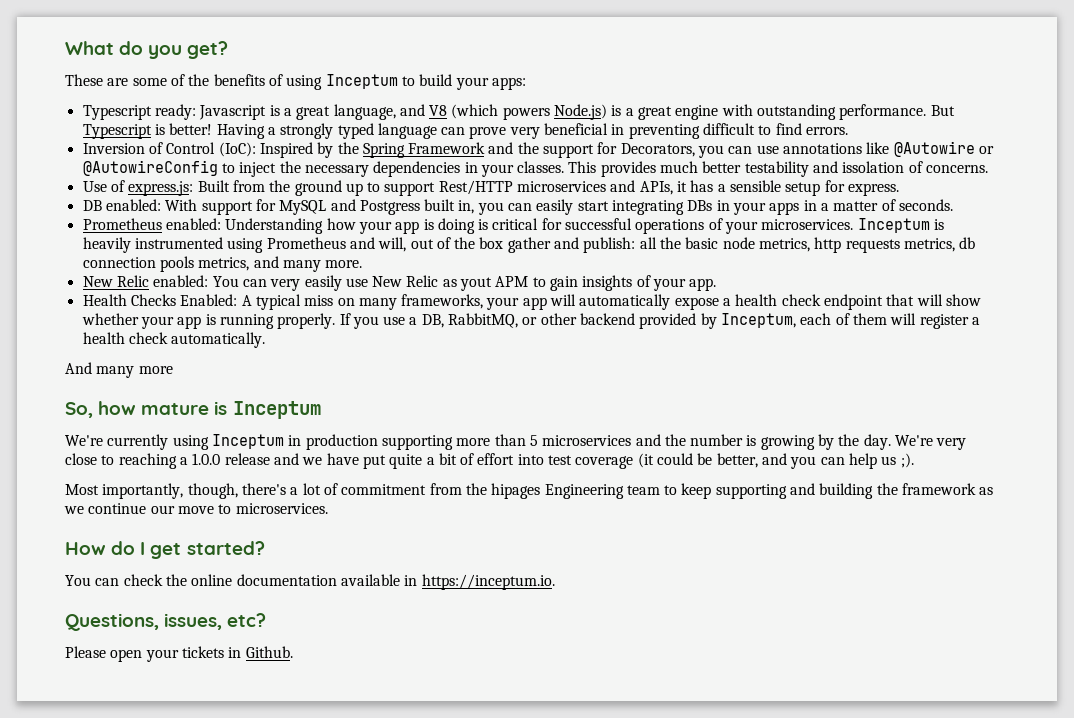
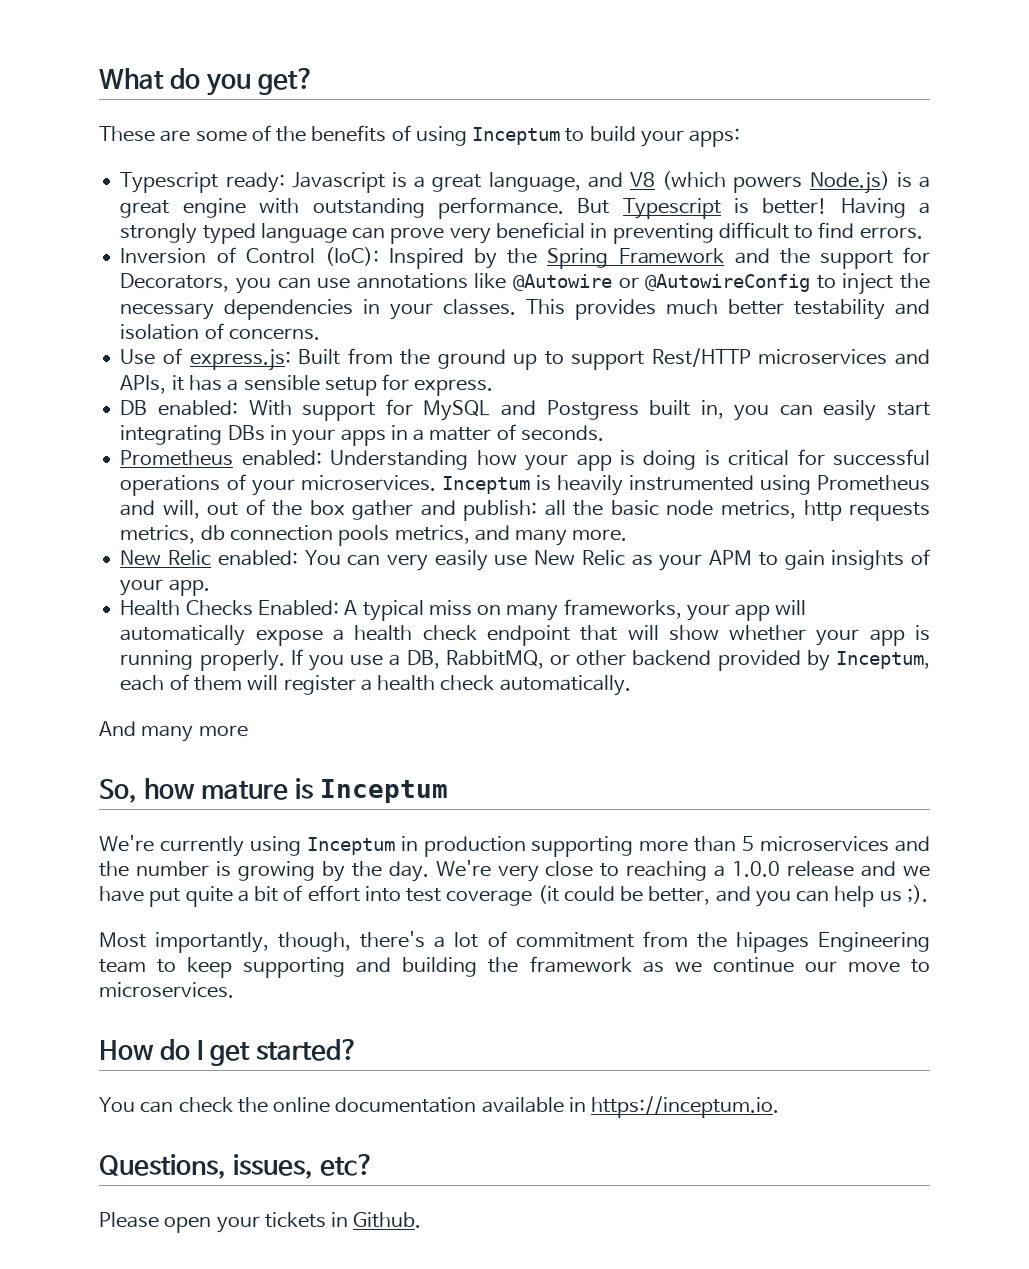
[842,161,905,173] issolation -> [120,324,200,340] isolation
[460,277,493,291] yout -> [659,554,703,571] your

